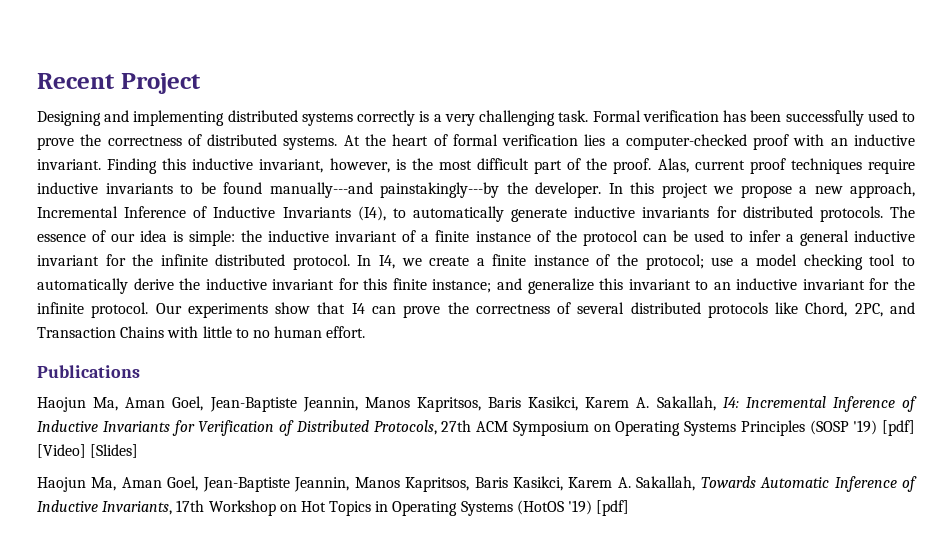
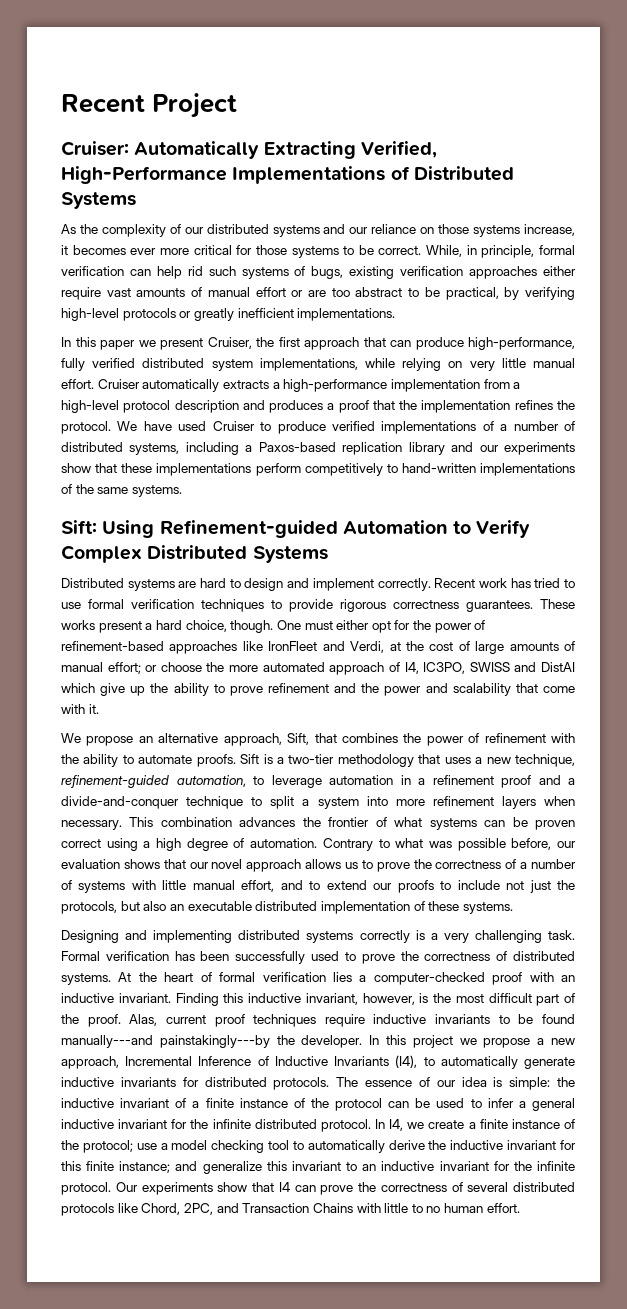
(201, 83) none -> [61,141,437,159] [61,166,514,184] [61,192,136,209] [61,224,575,237] [61,245,576,258] [61,266,576,279] [61,287,575,300] [61,308,396,321] [61,337,575,350] [61,358,575,371] [61,379,521,392] [61,400,575,413] [61,421,576,434] [61,442,576,455] [61,463,575,476] [61,484,182,497] [61,520,531,538] [61,545,328,563] [61,578,575,591] [61,599,575,612] [61,620,486,633] [61,641,576,654] [61,662,576,675] [61,683,576,696] [61,704,99,714] [61,733,576,746] [61,754,575,767] [61,775,575,788] [61,796,576,809] [61,817,575,830] [61,838,576,851] [61,859,576,872] [61,880,575,893] [61,901,513,914] // Cruiser: Automatically Extracting Verified, High-Performance Implementations of Distributed Systems // As the complexity of our distributed systems and our reliance on those systems increase, it becomes ever more critical for those systems to be correct. While, in principle, formal verification can help rid such systems of bugs, existing verification approaches either require vast amounts of manual effort or are too abstract to be practical, by verifying high-level protocols or greatly inefficient implementations. // In this paper we present Cruiser, the first approach that can produce high-performance, fully verified distributed system implementations, while relying on very little manual effort. Cruiser automatically extracts a high-performance implementation from a high-level protocol description and produces a proof that the implementation refines the protocol. We have used Cruiser to produce verified implementations of a number of distributed systems, including a Paxos-based replication library and our experiments show that these implementations perform competitively to hand-written implementations of the same systems. // Sift: Using Refinement-guided Automation to Verify Complex Distributed Systems // Distributed systems are hard to design and implement correctly. Recent work has tried to use formal verification techniques to provide rigorous correctness guarantees. These works present a hard choice, though. One must either opt for the power of refinement-based approaches like IronFleet and Verdi, at the cost of large amounts of manual effort; or choose the more automated approach of I4, IC3PO, SWISS and DistAI which give up the ability to prove refinement and the power and scalability that come with it. // We propose an alternative approach, Sift, that combines the power of refinement with the ability to automate proofs. Sift is a two-tier methodology that uses a new technique, refinement-guided automation, to leverage automation in a refinement proof and a divide-and-conquer technique to split a system into more refinement layers when necessary. This combination advances the frontier of what systems can be proven correct using a high degree of automation. Contrary to what was possible before, our evaluation shows that our novel approach allows us to prove the correctness of a number of systems with little manual effort, and to extend our proofs to include not just the protocols, but also an executable distributed implementation of these systems.
[37,365,140,378] [37,396,917,412] [37,420,915,436] [37,444,139,458] [37,476,917,492] [37,500,630,516] // Publications // Haojun Ma, Aman Goel, Jean-Baptiste Jeannin, Manos Kapritsos, Baris Kasikci, Karem A. Sakallah, I4: Incremental Inference of Inductive Invariants for Verification of Distributed Protocols, 27th ACM Symposium on Operating Systems Principles (SOSP '19) [pdf] [Video] [Slides] // Haojun Ma, Aman Goel, Jean-Baptiste Jeannin, Manos Kapritsos, Baris Kasikci, Karem A. Sakallah, Towards Automatic Inference of Inductive Invariants, 17th Workshop on Hot Topics in Operating Systems (HotOS '19) [pdf] -> (520, 1208) none

